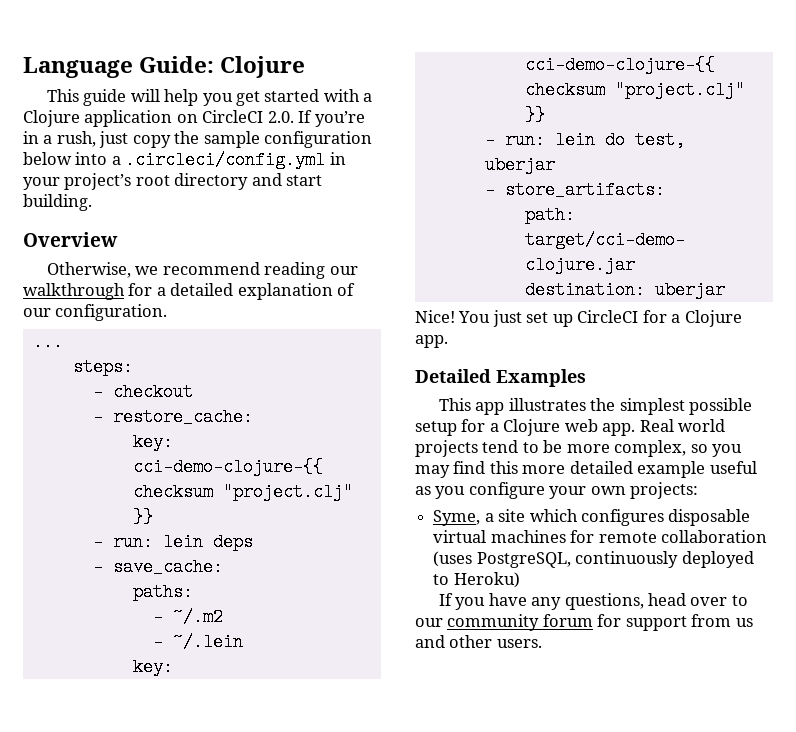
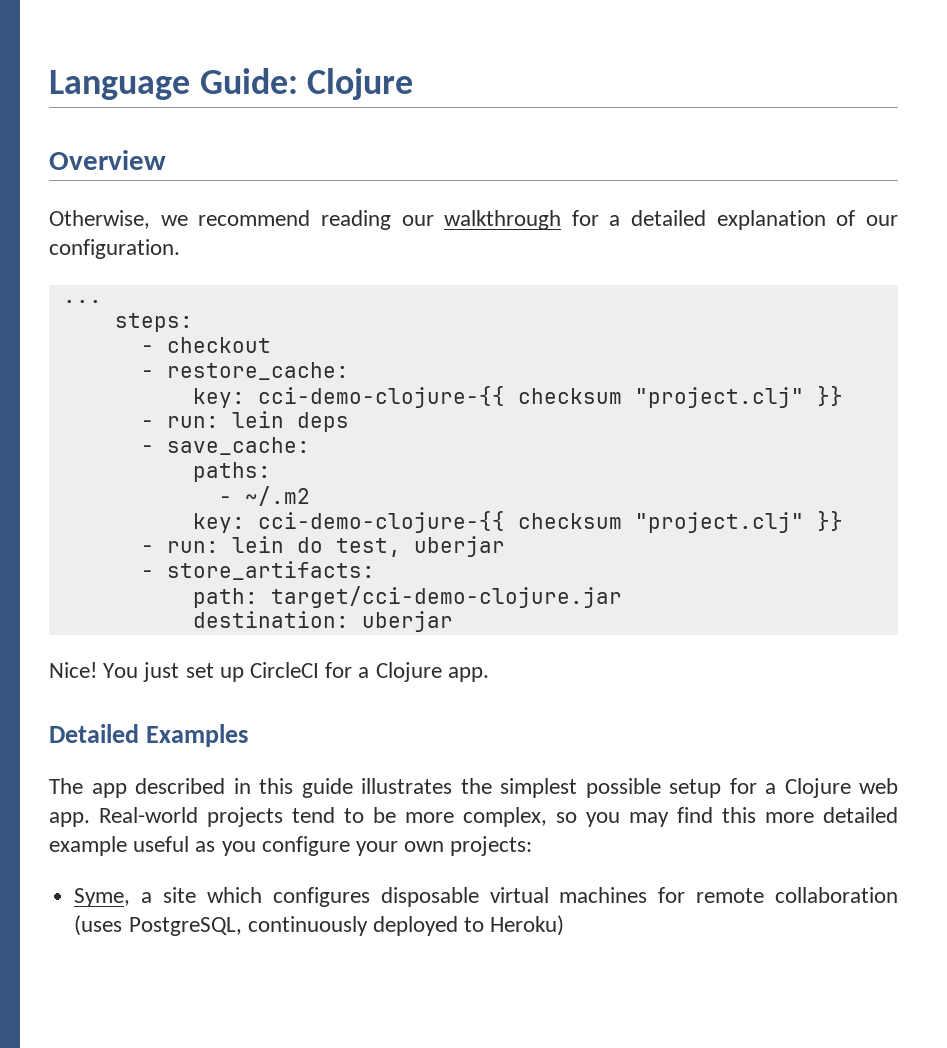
[46,89,373,106] [23,110,365,127] [23,131,373,148] [23,151,346,169] [23,173,323,190] [23,194,92,211] // This guide will help you get started with a Clojure application on CircleCI 2.0. If you’re in a rush, just copy the sample configuration below into a .circleci/config.yml in your project’s root directory and start building. -> (414, 84) none
[152,633,243,651] // - ~/.lein -> (310, 496) none
[438,398,505,415] This app -> [49,778,353,798] The app described in this guide
[639,419,726,432] Real world -> [99,807,198,823] Real-world
[438,593,748,610] [415,614,753,631] [415,635,542,648] // If you have any questions, head over to our community forum for support from us and other users. -> (565, 925) none

